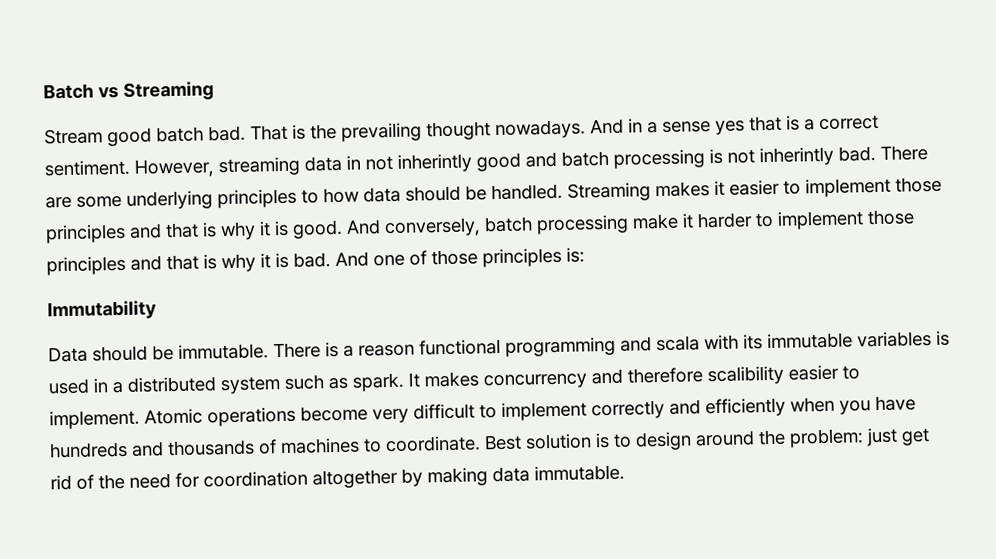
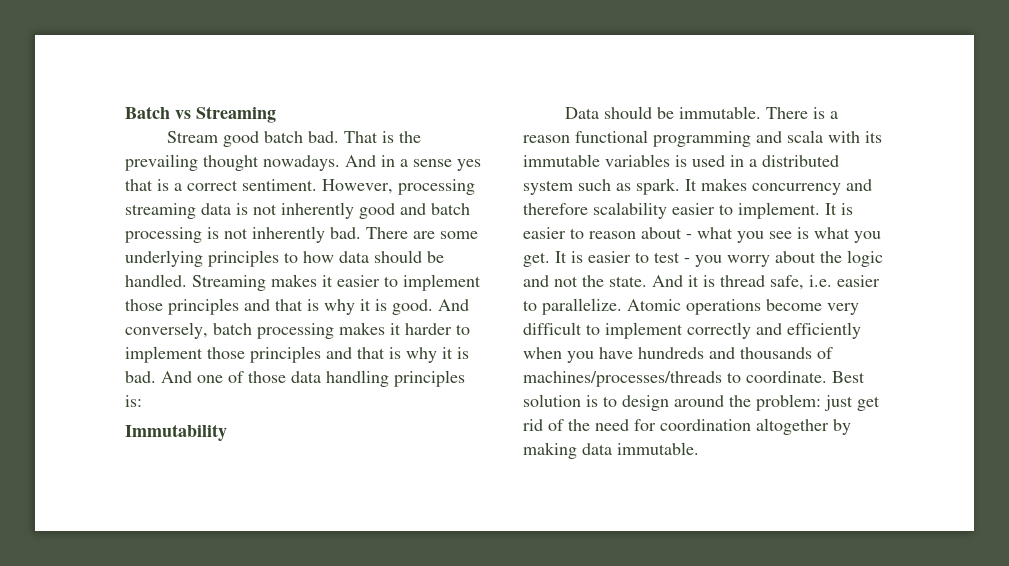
(215, 168) none -> [398,179,475,195] processing
[346,153,472,173] in not inherintly -> [236,202,354,219] is not inherently
[759,146,834,167] inherintly -> [252,226,325,243] inherently
[632,213,679,230] make -> [339,322,385,335] makes
(478, 257) none -> [291,370,389,387] data handling
[707,365,784,386] scalibility -> [593,202,667,219] scalability
(140, 419) none -> [825,203,853,215] [523,227,881,243] [523,250,883,267] [523,275,880,290] [523,298,622,315] It is easier to reason about - what you see is what you get. It is easier to test - you worry about the logic and not the state. And it is thread safe, i.e. easier to parallelize.
[280,437,360,455] machines -> [523,371,722,387] machines/processes/threads

